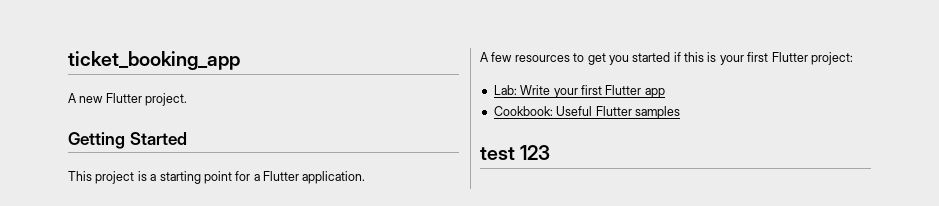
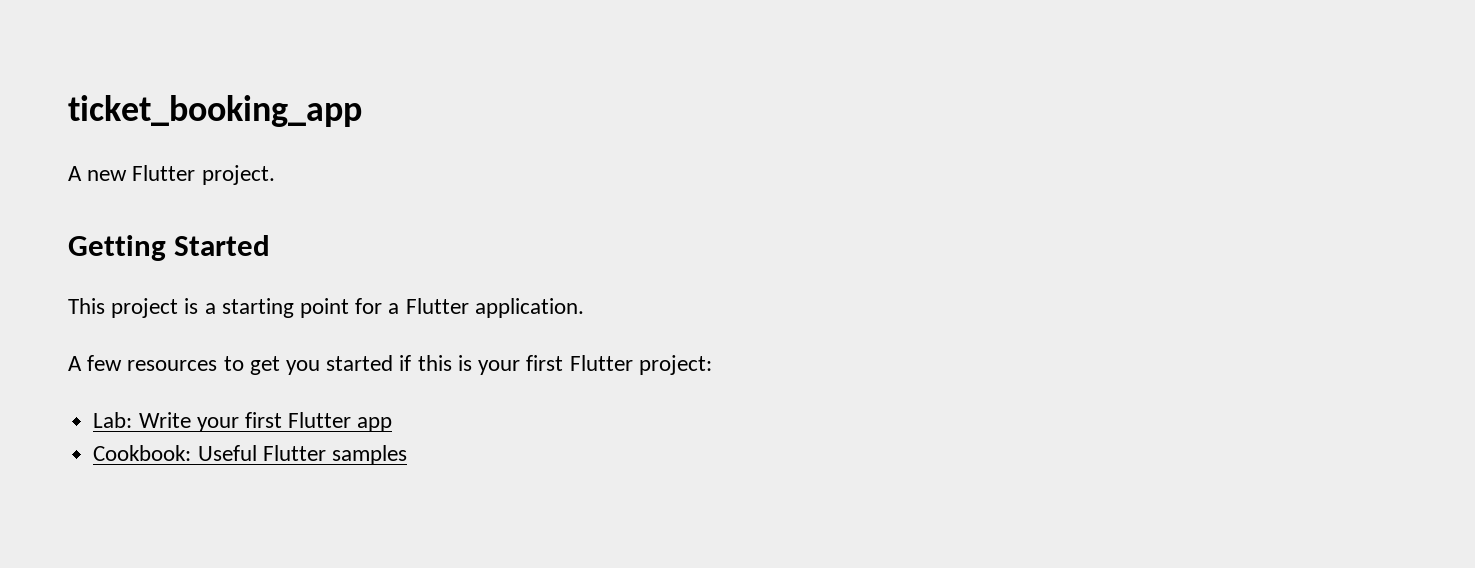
[480,145,551,160] // test 123 -> (407, 455) none

